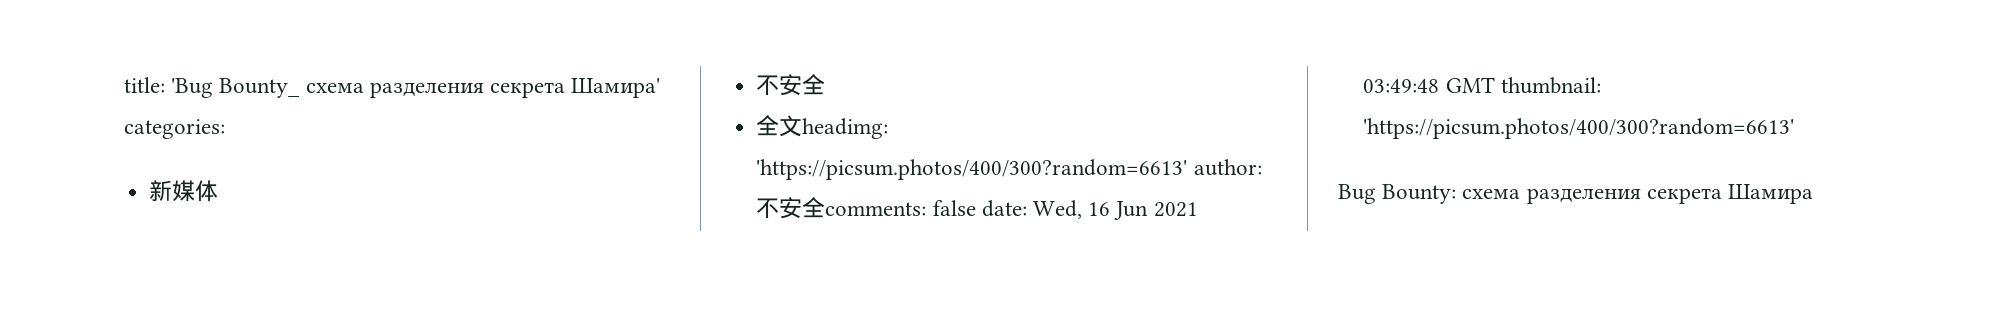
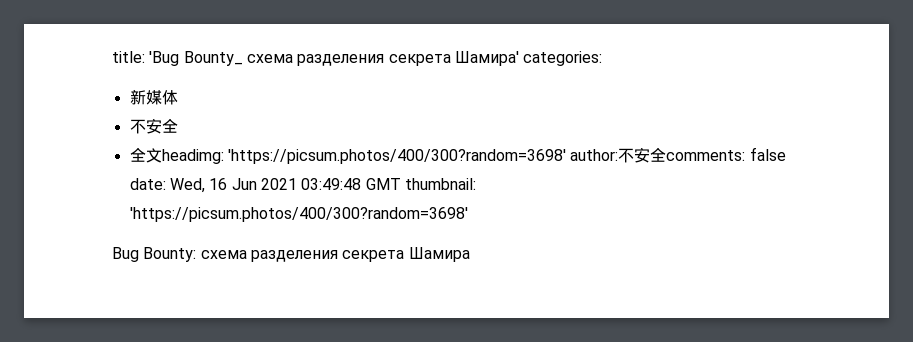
[756,159,1188,180] 'https://picsum.photos/400/300?random=6613' -> [227,149,566,164] 'https://picsum.photos/400/300?random=3698'
[1363,118,1795,139] 'https://picsum.photos/400/300?random=6613' -> [129,207,468,222] 'https://picsum.photos/400/300?random=3698'

